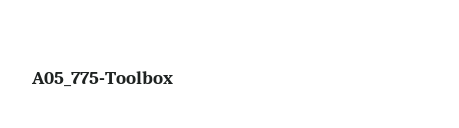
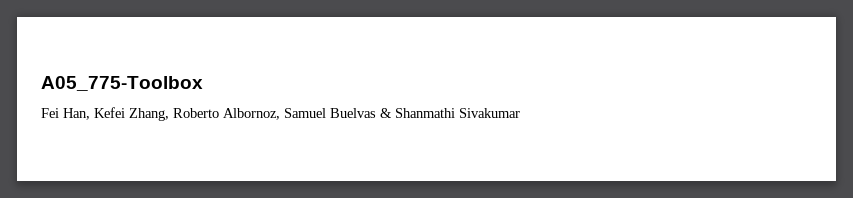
(173, 79) none -> [41,107,520,121] // Fei Han, Kefei Zhang, Roberto Albornoz, Samuel Buelvas & Shanmathi Sivakumar

